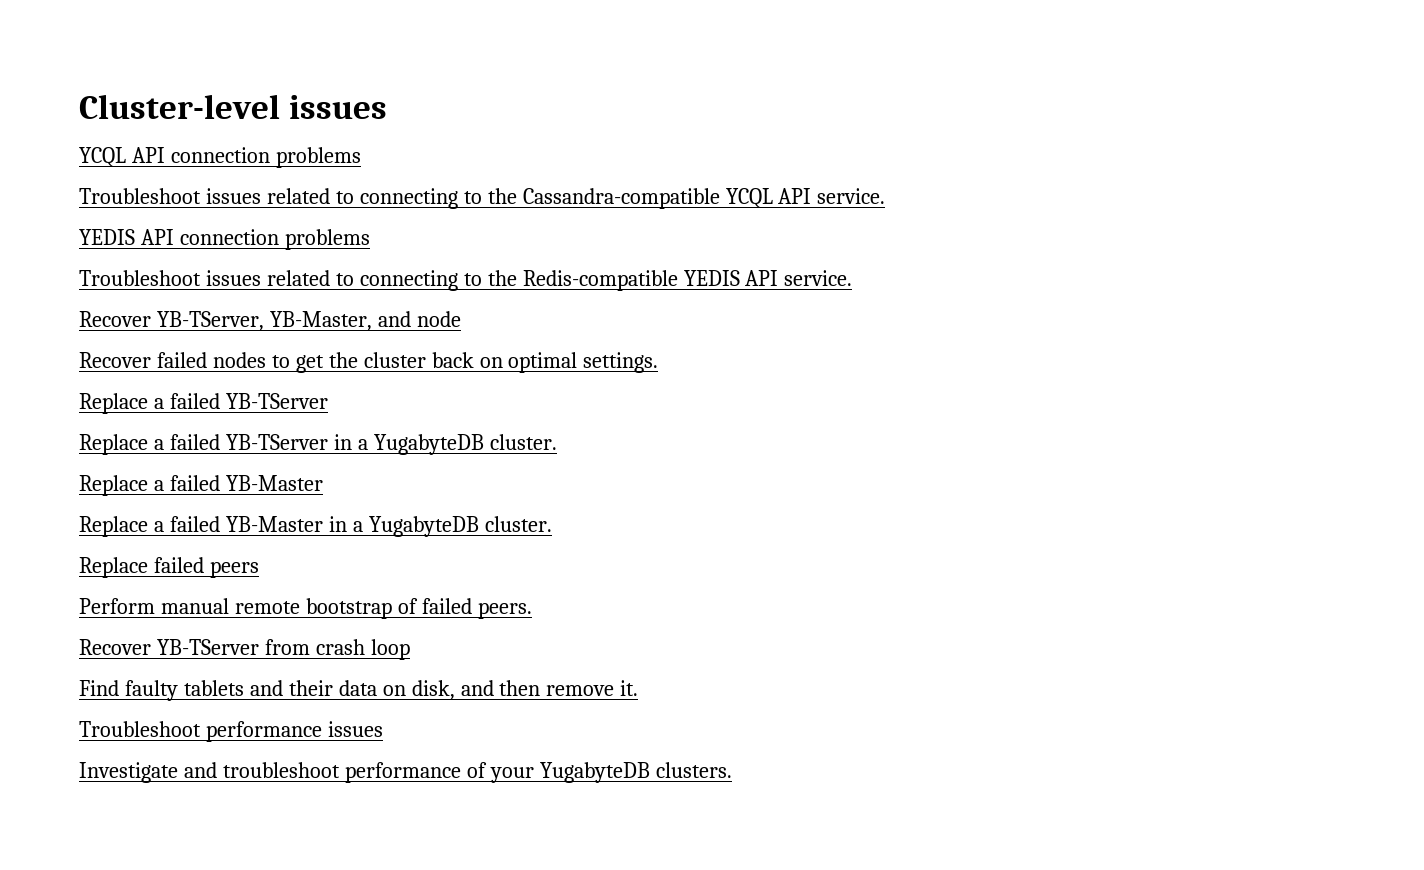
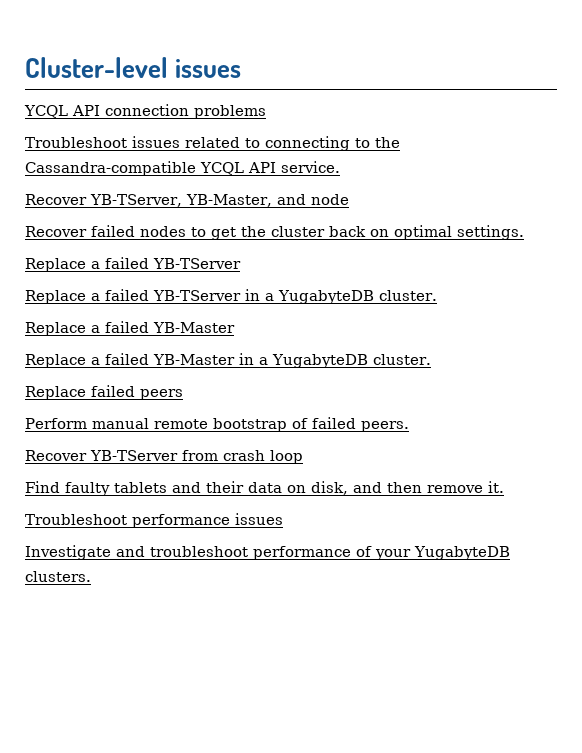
[79,229,370,250] [79,270,853,291] // YEDIS API connection problems // Troubleshoot issues related to connecting to the Redis-compatible YEDIS API service. -> (340, 167) none

